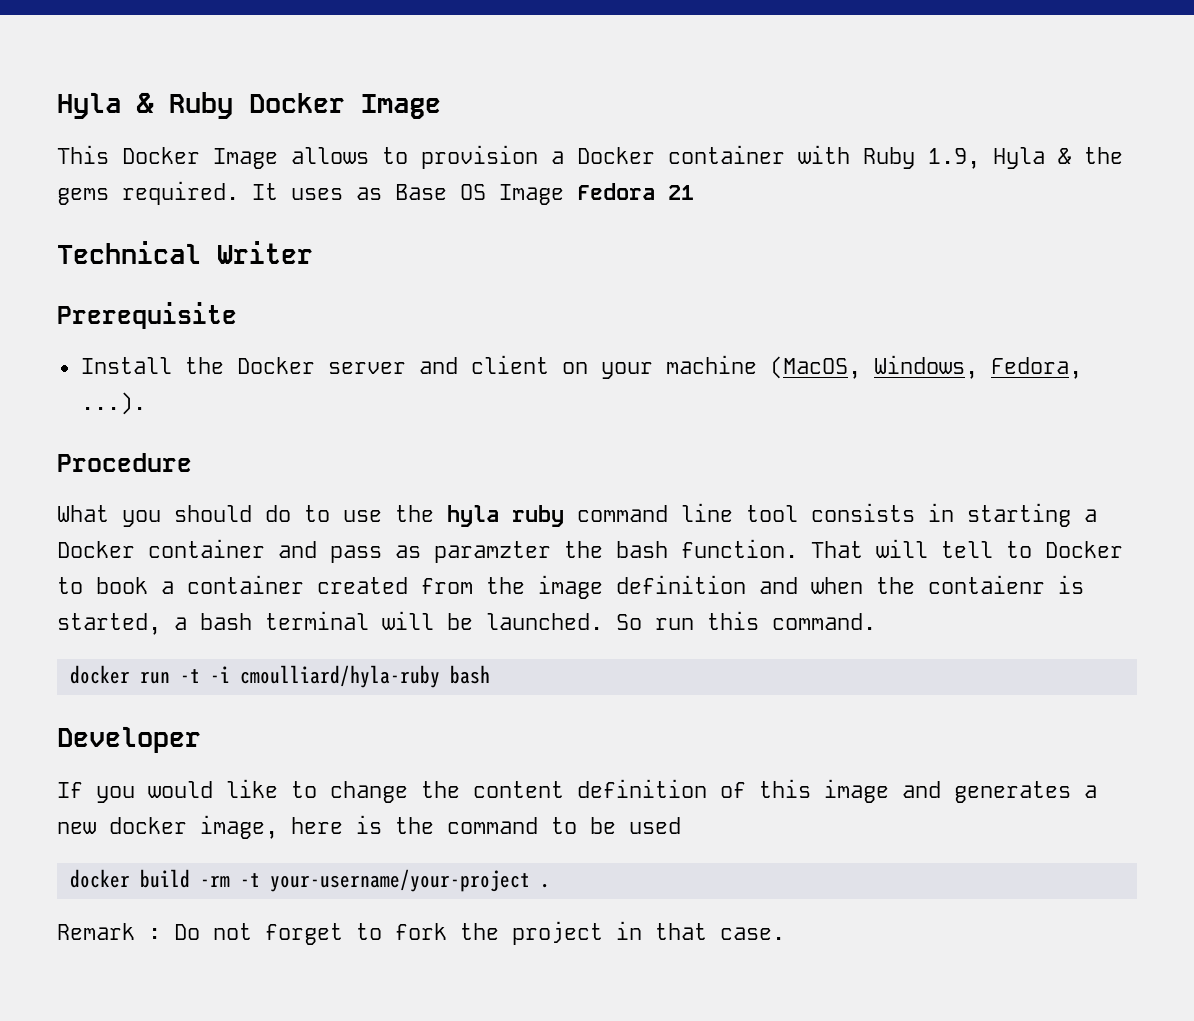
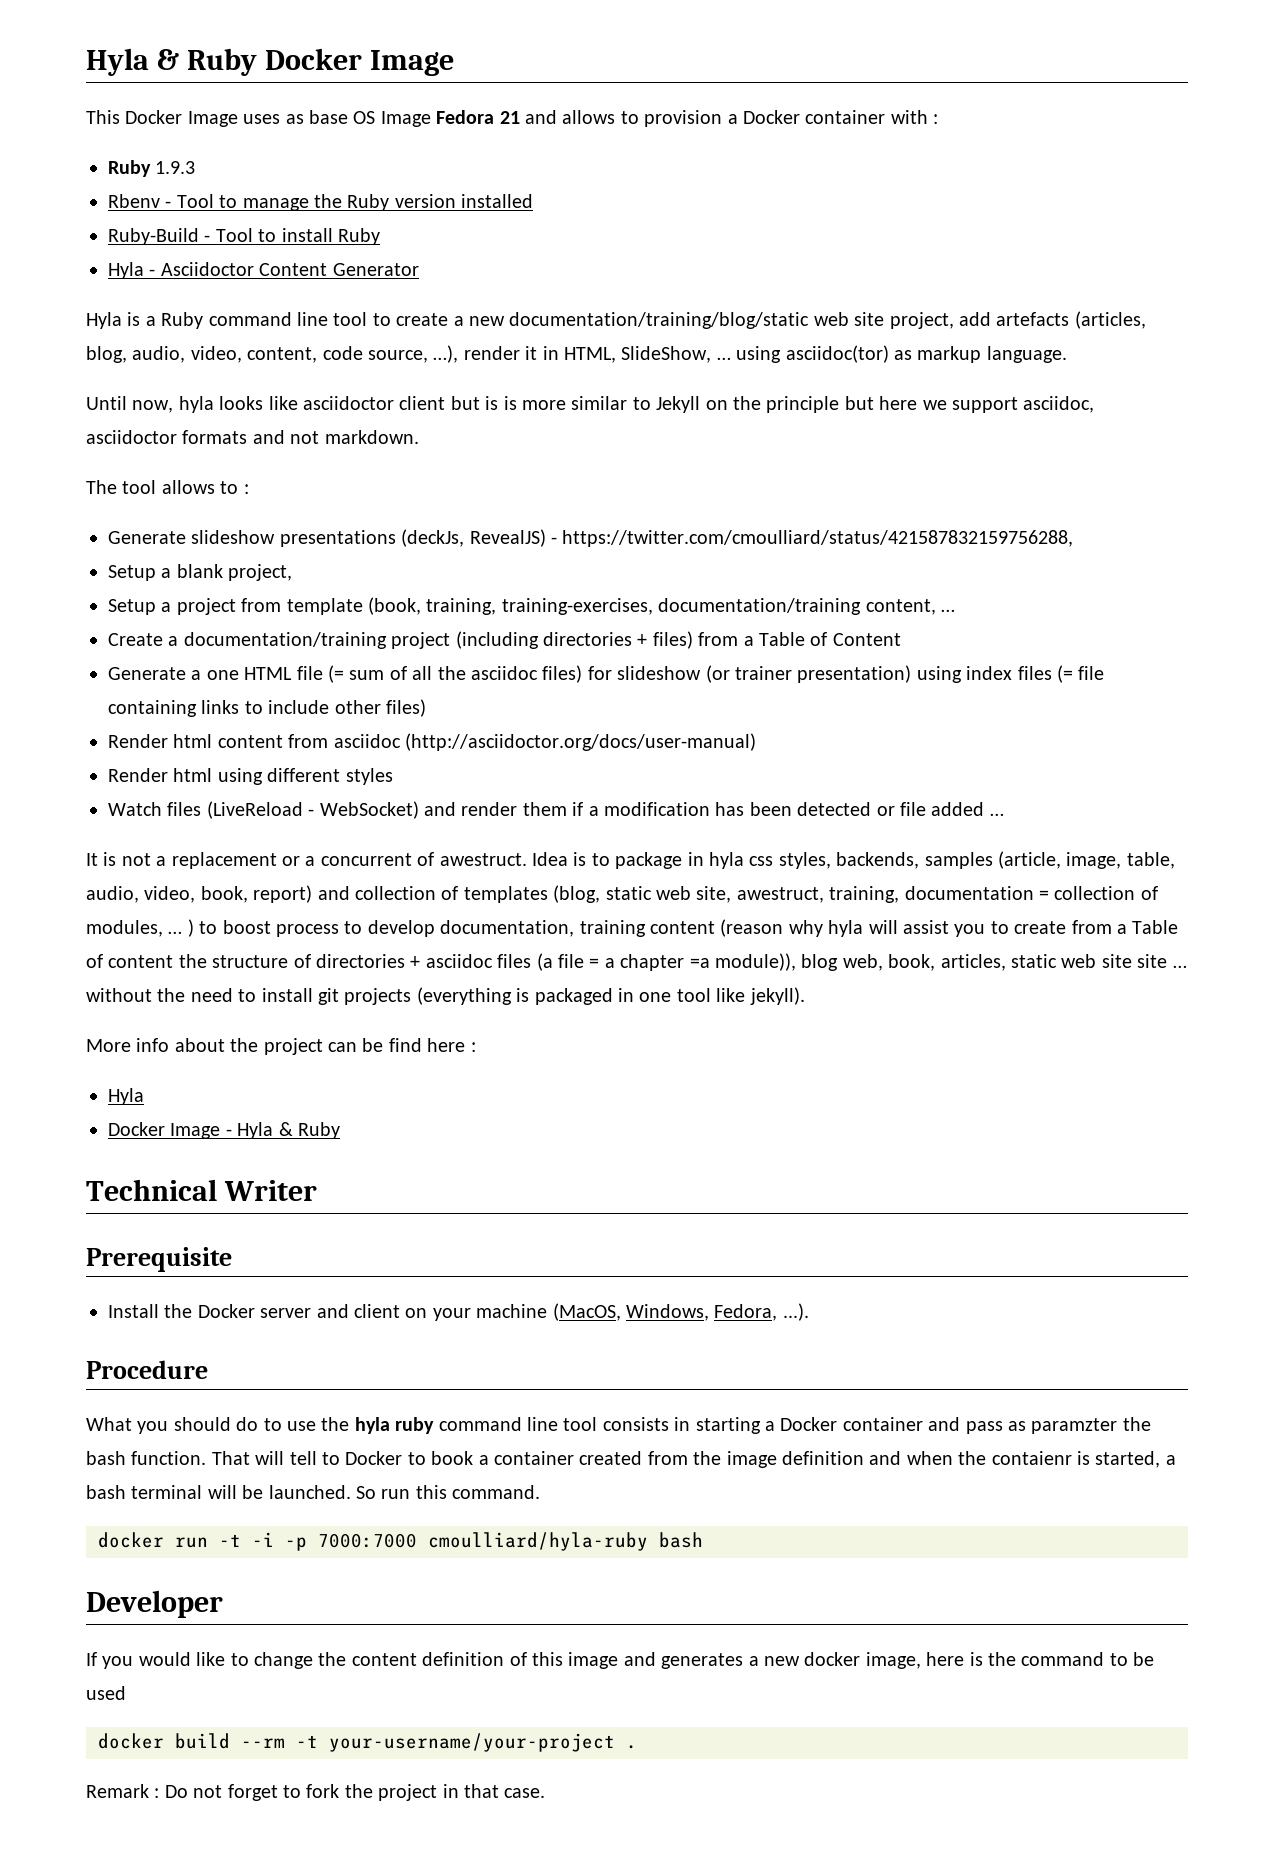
(278, 158) none -> [243,110,557,127] uses as base OS Image Fedora 21 and
[863,147,1123,169] [57,181,694,205] Ruby 1.9, Hyla & the gems required. It uses as Base OS Image Fedora 21 -> [933,114,939,124] [108,160,196,177] [108,194,534,211] [108,228,380,245] [108,262,419,279] [86,311,1146,329] [86,345,1067,363] [86,396,1095,413] [86,430,419,444] [86,480,249,494] [108,529,1074,547] [108,564,293,581] [108,597,955,615] [108,631,901,649] [108,665,1105,683] [108,699,426,717] [108,733,756,751] [108,768,393,785] [108,801,1004,819] [86,851,1175,869] [86,885,1158,903] [86,919,1179,937] [86,953,1187,971] [86,987,805,1005] [86,1038,476,1055] [108,1088,144,1105] [108,1122,340,1139] : // Ruby 1.9.3 // Rbenv - Tool to manage the Ruby version installed // Ruby-Build - Tool to install Ruby // Hyla - Asciidoctor Content Generator // Hyla is a Ruby command line tool to create a new documentation/training/blog/static web site project, add artefacts (articles, blog, audio, video, content, code source, …), render it in HTML, SlideShow, … using asciidoc(tor) as markup language. // Until now, hyla looks like asciidoctor client but is is more similar to Jekyll on the principle but here we support asciidoc, asciidoctor formats and not markdown. // The tool allows to : // Generate slideshow presentations (deckJs, RevealJS) - https://twitter.com/cmoulliard/status/421587832159756288, // Setup a blank project, // Setup a project from template (book, training, training-exercises, documentation/training content, … // Create a documentation/training project (including directories + files) from a Table of Content // Generate a one HTML file (= sum of all the asciidoc files) for slideshow (or trainer presentation) using index files (= file containing links to include other files) // Render html content from asciidoc (http://asciidoctor.org/docs/user-manual) // Render html using different styles // Watch files (LiveReload - WebSocket) and render them if a modification has been detected or file added … // It is not a replacement or a concurrent of awestruct. Idea is to package in hyla css styles, backends, samples (article, image, table, audio, video, book, report) and collection of templates (blog, static web site, awestruct, training, documentation = collection of modules, … ) to boost process to develop documentation, training content (reason why hyla will assist you to create from a Table of content the structure of directories + asciidoc files (a file = a chapter =a module)), blog web, book, articles, static web site site … without the need to install git projects (everything is packaged in one tool like jekyll). // More info about the project can be find here : // Hyla // Docker Image - Hyla & Ruby
(230, 674) none -> [285,1533,417,1551] -p 7000:7000
[199,875,230,887] -rm -> [241,1738,285,1748] --rm

